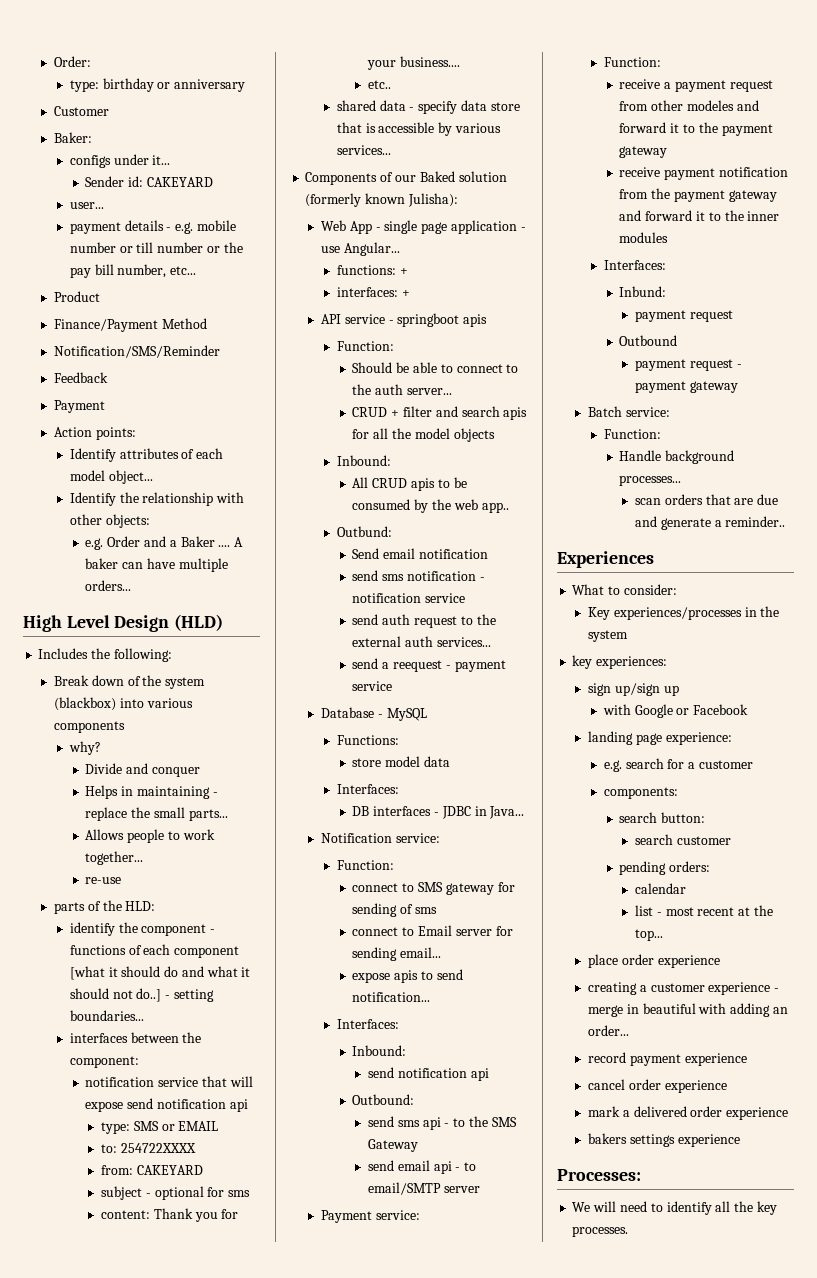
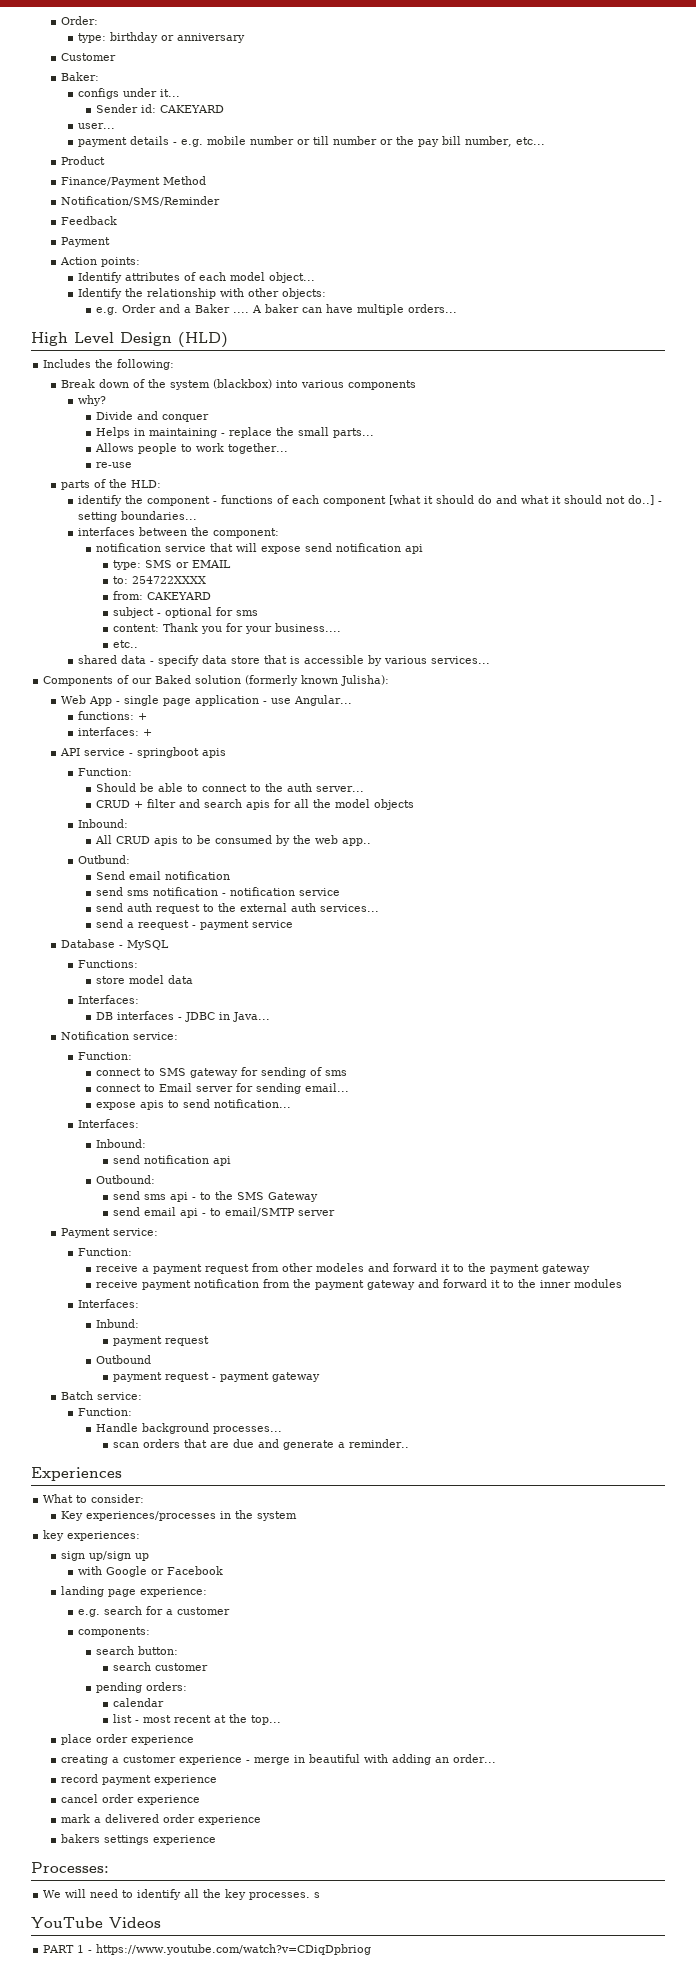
(629, 1231) none -> [314,1892,321,1898] [31,1917,161,1928] [43,1944,372,1955] s // YouTube Videos // PART 1 - https://www.youtube.com/watch?v=CDiqDpbriog

